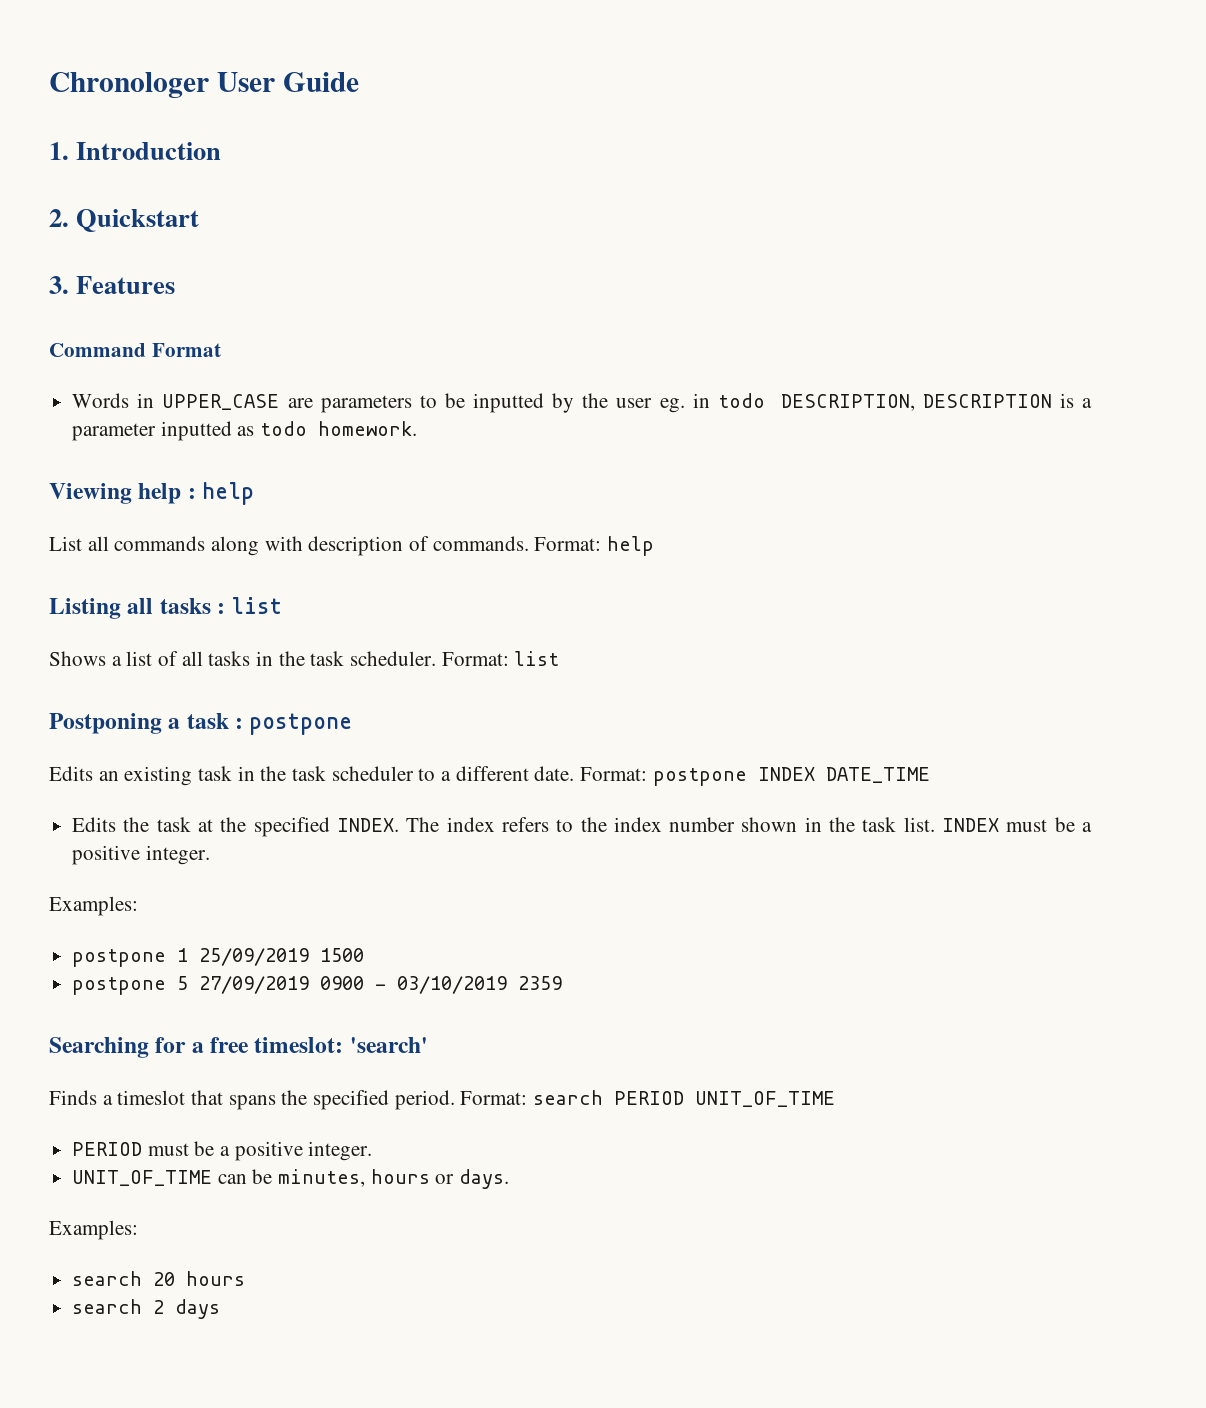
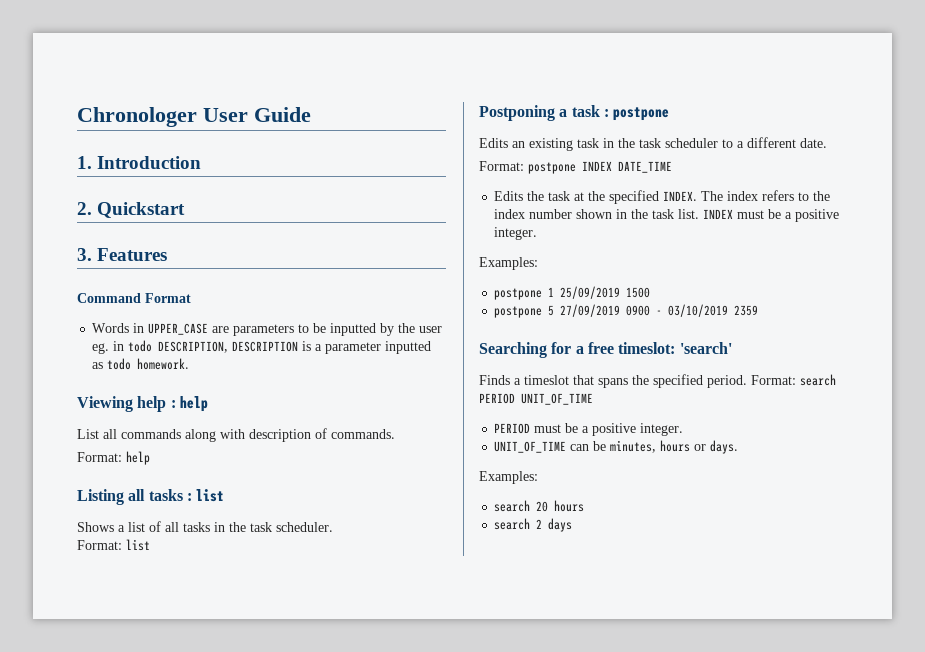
(529, 543) none -> (395, 434) //
(437, 658) none -> (333, 527) //
(575, 773) none -> (827, 143) //

